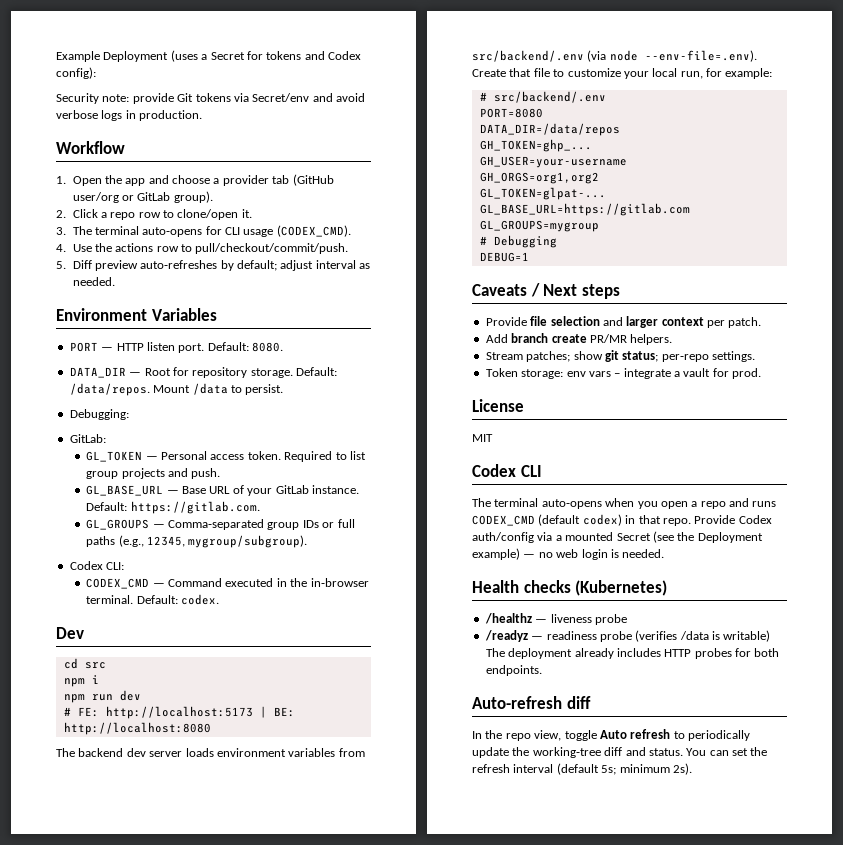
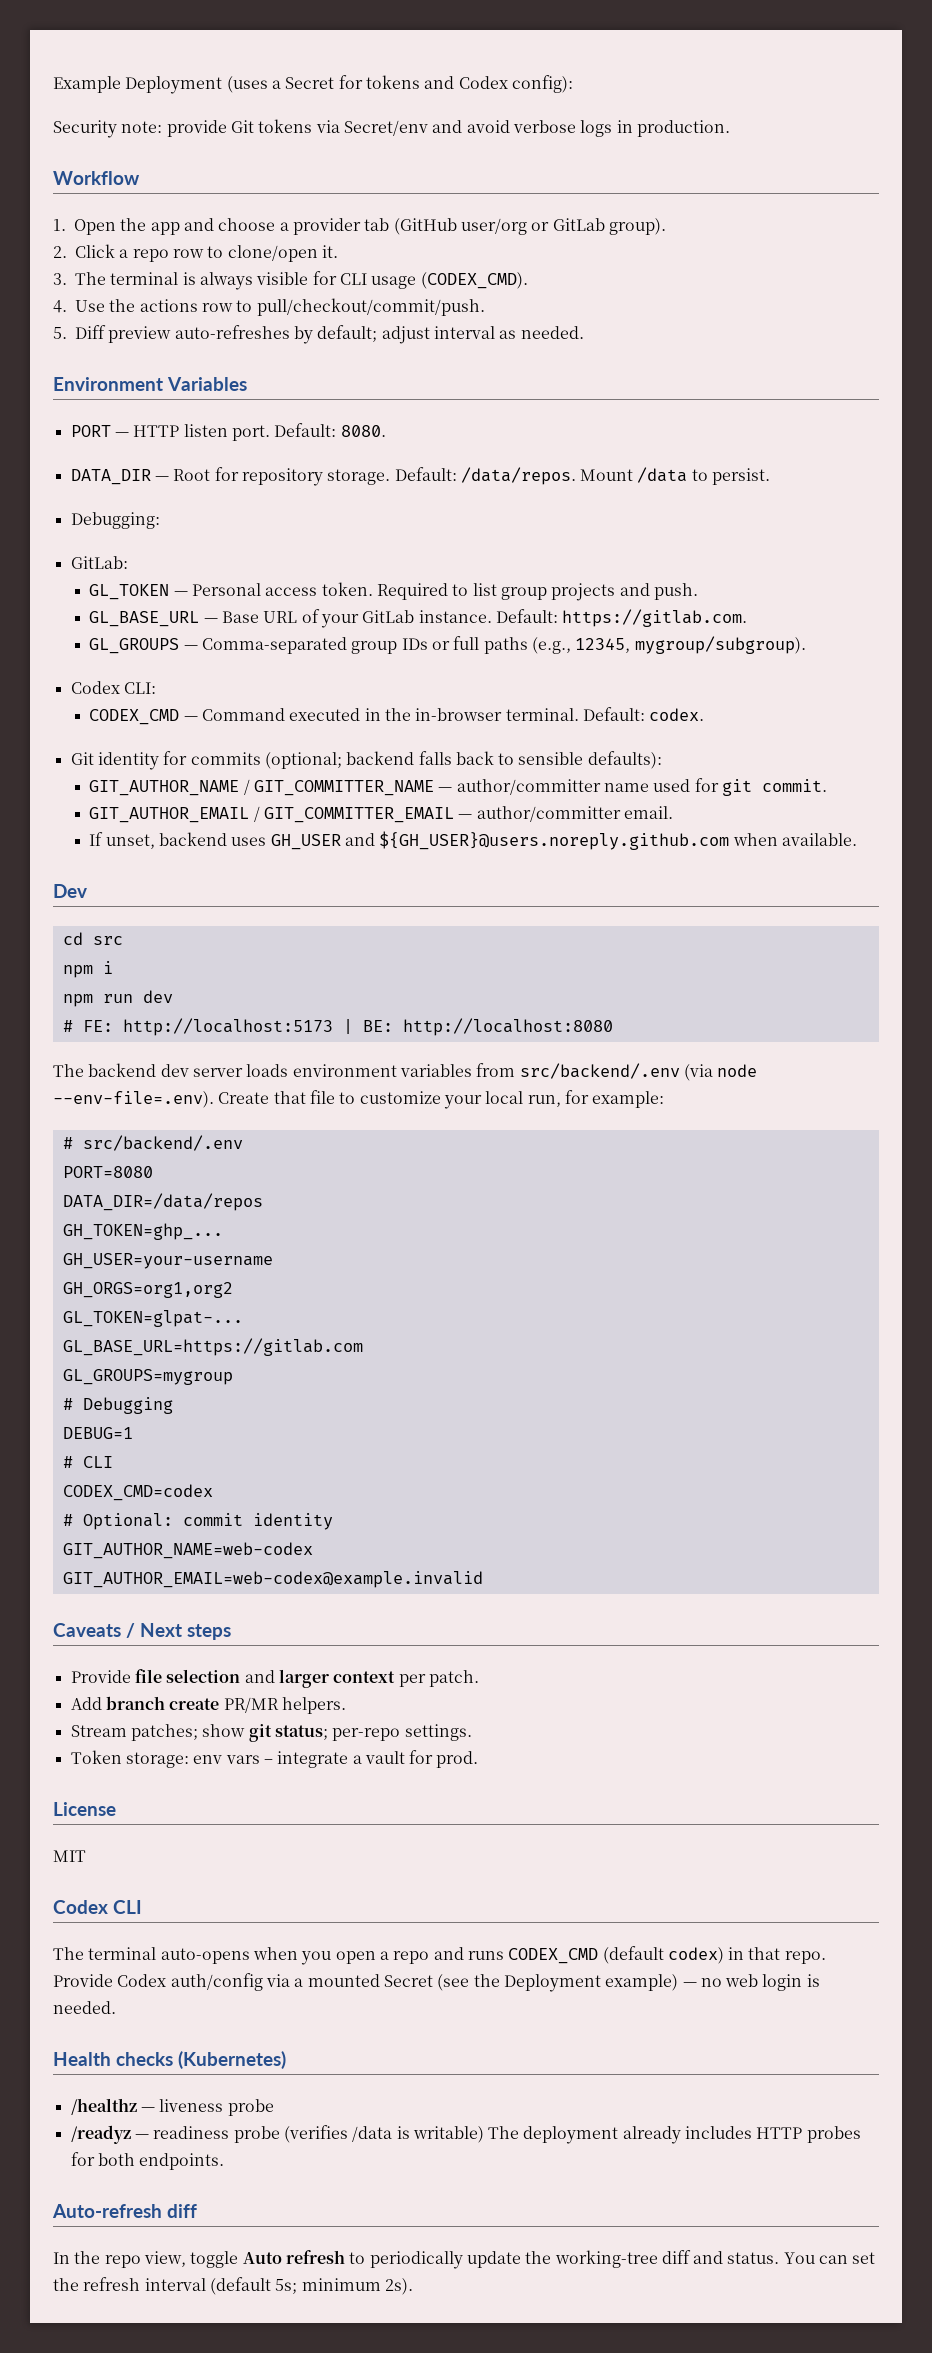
[142,227,203,237] auto‑opens -> [182,272,309,290] is always visible
(220, 599) none -> [70,751,662,770] [89,778,827,796] [89,806,673,823] [89,831,857,850] // Git identity for commits (optional; backend falls back to sensible defaults): // GIT_AUTHOR_NAME / GIT_COMMITTER_NAME — author/committer name used for git commit. // GIT_AUTHOR_EMAIL / GIT_COMMITTER_EMAIL — author/committer email. // If unset, backend uses GH_USER and ${GH_USER}@users.noreply.github.com when available.
(529, 257) none -> [62,1456,113,1468] [62,1484,213,1501] [62,1513,333,1530] [62,1542,313,1559] [62,1571,483,1588] // # CLI // CODEX_CMD=codex // # Optional: commit identity // GIT_AUTHOR_NAME=web-codex // GIT_AUTHOR_EMAIL=web-codex@example.invalid

